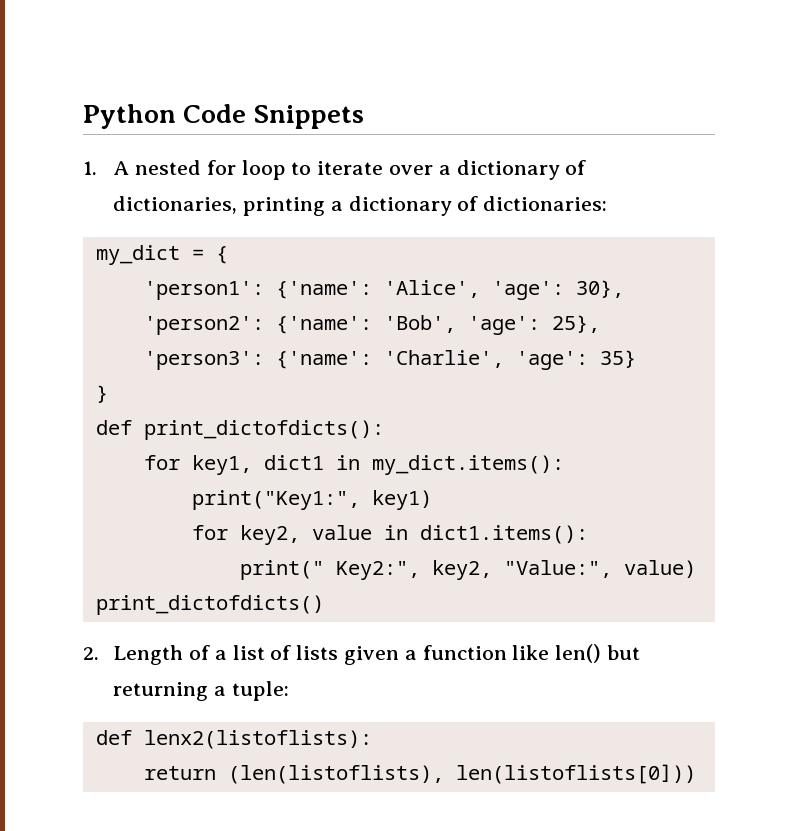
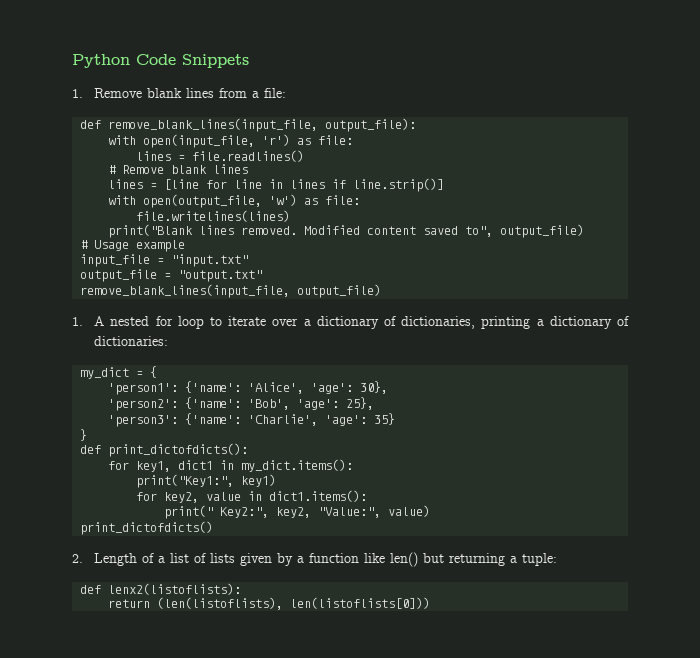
(364, 117) none -> [72,88,287,98] [80,118,417,132] [108,134,354,148] [136,150,305,162] [108,164,249,174] [108,178,445,192] [108,194,361,208] [136,210,291,222] [108,224,585,238] [80,240,186,252] [80,254,249,267] [80,269,263,282] [80,284,382,298] // 1. Remove blank lines from a file: // def remove_blank_lines(input_file, output_file): // with open(input_file, 'r') as file: // lines = file.readlines() // # Remove blank lines // lines = [line for line in lines if line.strip()] // with open(output_file, 'w') as file: // file.writelines(lines) // print("Blank lines removed. Modified content saved to", output_file) // # Usage example // input_file = "input.txt" // output_file = "output.txt" // remove_blank_lines(input_file, output_file)
(400, 655) none -> [277,553,294,566] by

